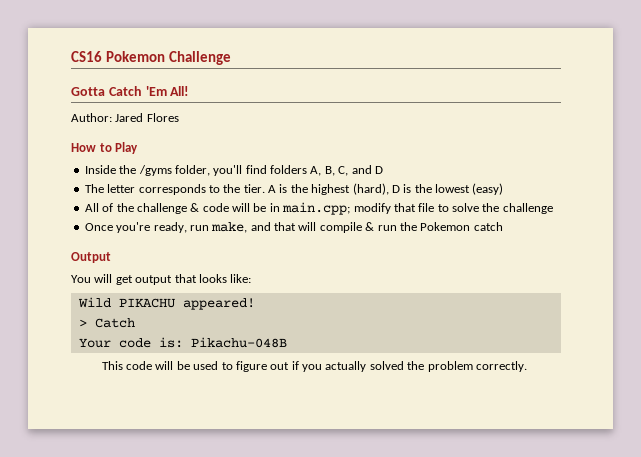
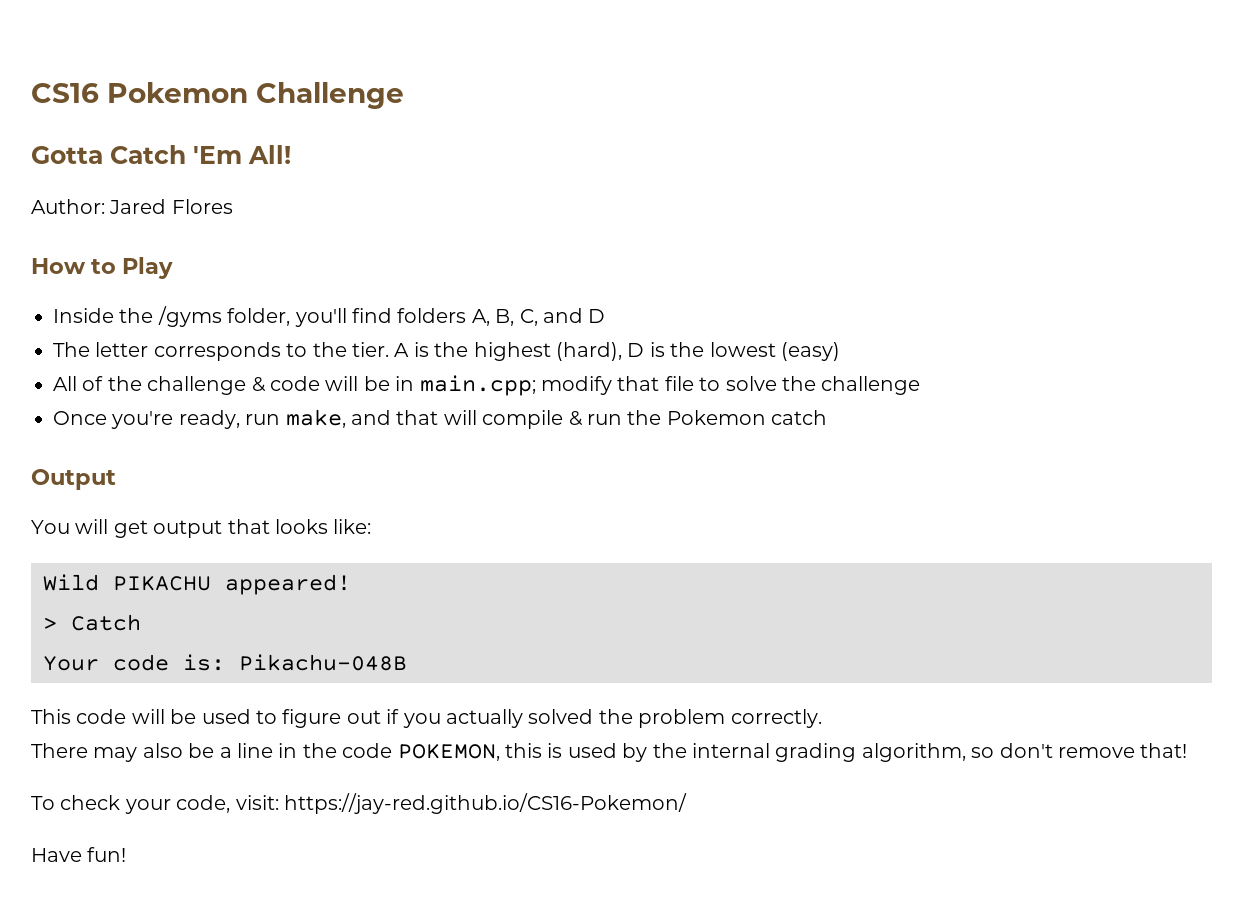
(527, 366) none -> [31,743,1188,762] [31,793,687,814] [31,847,127,862] // There may also be a line in the code POKEMON, this is used by the internal grading algorithm, so don't remove that! // To check your code, visit: https://jay-red.github.io/CS16-Pokemon/ // Have fun!

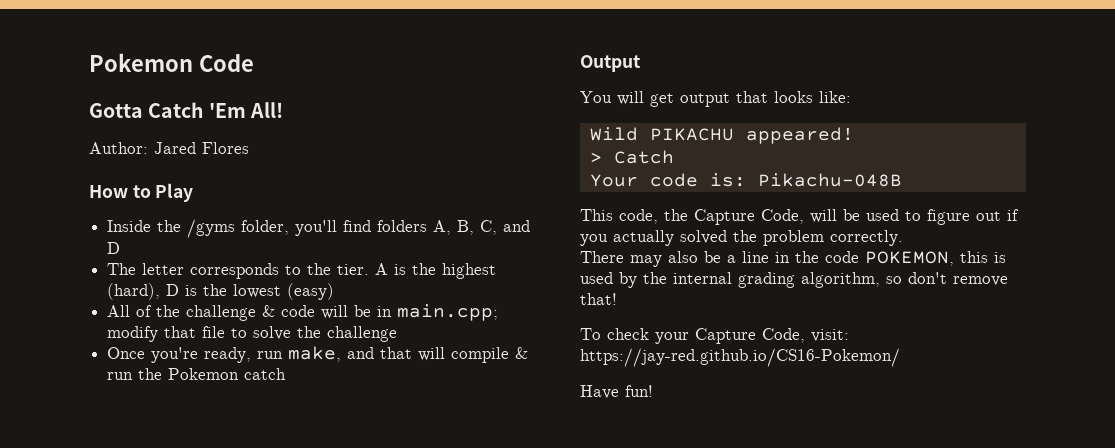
[31,82,404,109] CS16 Pokemon Challenge -> [89,53,254,72] Pokemon Code
[76,709,127,724] code -> [619,209,804,225] code, the Capture Code,
[176,795,231,813] code, -> [695,328,805,344] Capture Code,

